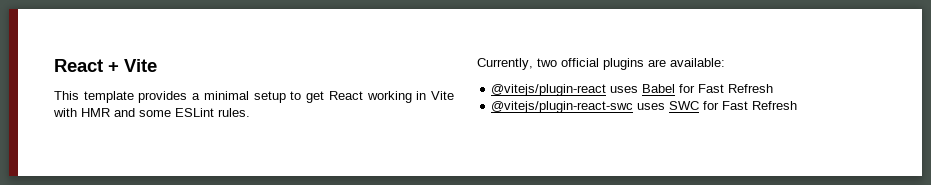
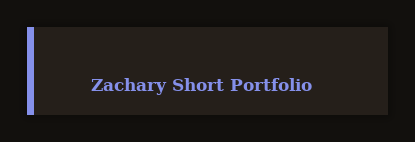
[54,59,157,72] [54,91,454,103] [53,108,250,117] [477,58,725,70] [491,84,774,96] [491,101,798,113] React + Vite // This template provides a minimal setup to get React working in Vite with HMR and some ESLint rules. // Currently, two official plugins are available: // @vitejs/plugin-react uses Babel for Fast Refresh // @vitejs/plugin-react-swc uses SWC for Fast Refresh -> [91,78,312,95] Zachary Short Portfolio

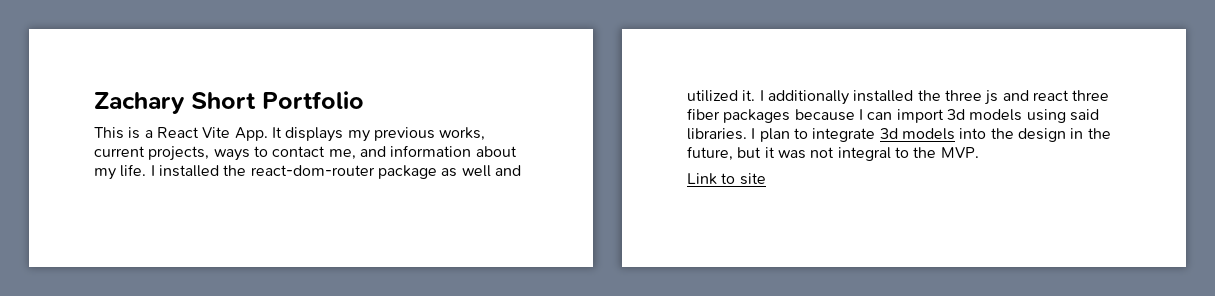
(312, 84) none -> [94,127,486,142] [94,145,517,161] [94,164,521,180] [687,90,1110,105] [687,108,1099,123] [687,128,1111,142] [687,146,979,161] [687,173,766,185] // This is a React Vite App. It displays my previous works, current projects, ways to contact me, and information about my life. I installed the react-dom-router package as well and utilized it. I additionally installed the three js and react three fiber packages because I can import 3d models using said libraries. I plan to integrate 3d models into the design in the future, but it was not integral to the MVP. // Link to site

